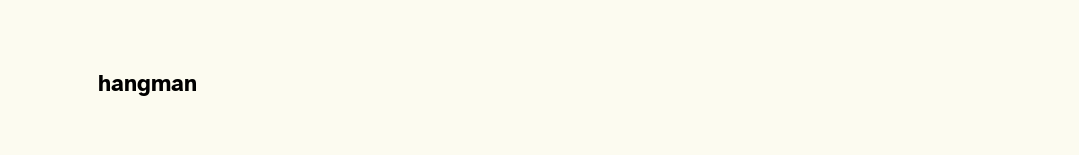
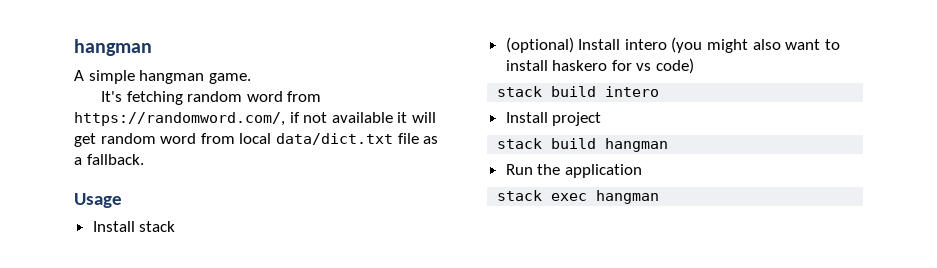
[98,75,197,96] hangman -> [74,39,152,56] [74,70,251,84] [100,91,322,105] [74,112,436,126] [74,133,439,147] [74,154,144,165] [74,193,122,208] [92,221,176,232] [505,37,840,53] [505,58,695,74] [497,86,660,97] [505,112,602,126] [497,138,669,152] [505,164,642,178] [497,190,660,204] hangman // A simple hangman game. // It's fetching random word from https://randomword.com/, if not available it will get random word from local data/dict.txt file as a fallback. // Usage // Install stack // (optional) Install intero (you might also want to install haskero for vs code) // stack build intero // Install project // stack build hangman // Run the application // stack exec hangman

